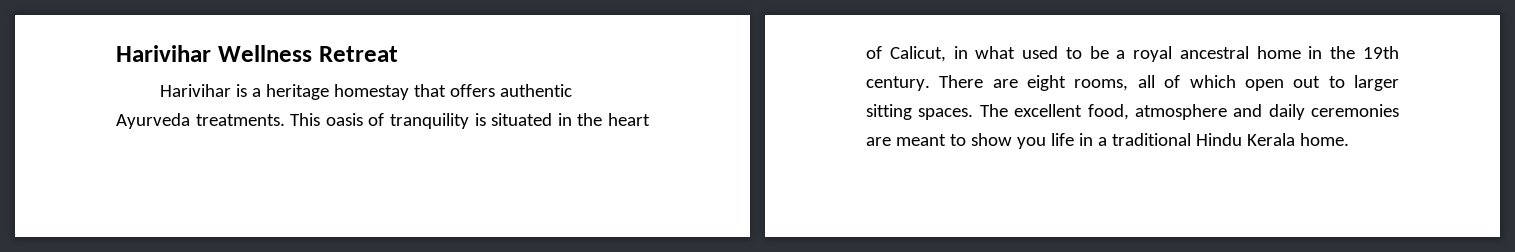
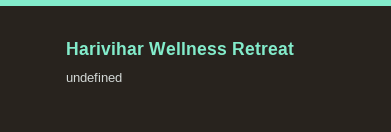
[159,84,572,100] [116,113,651,129] [866,46,1399,62] [866,75,1399,91] [866,104,1399,120] [866,133,1349,149] Harivihar is a heritage homestay that offers authentic Ayurveda treatments. This oasis of tranquility is situated in the heart of Calicut, in what used to be a royal ancestral home in the 19th century. There are eight rooms, all of which open out to larger sitting spaces. The excellent food, atmosphere and daily ceremonies are meant to show you life in a traditional Hindu Kerala home. -> [66,73,122,82] undefined

